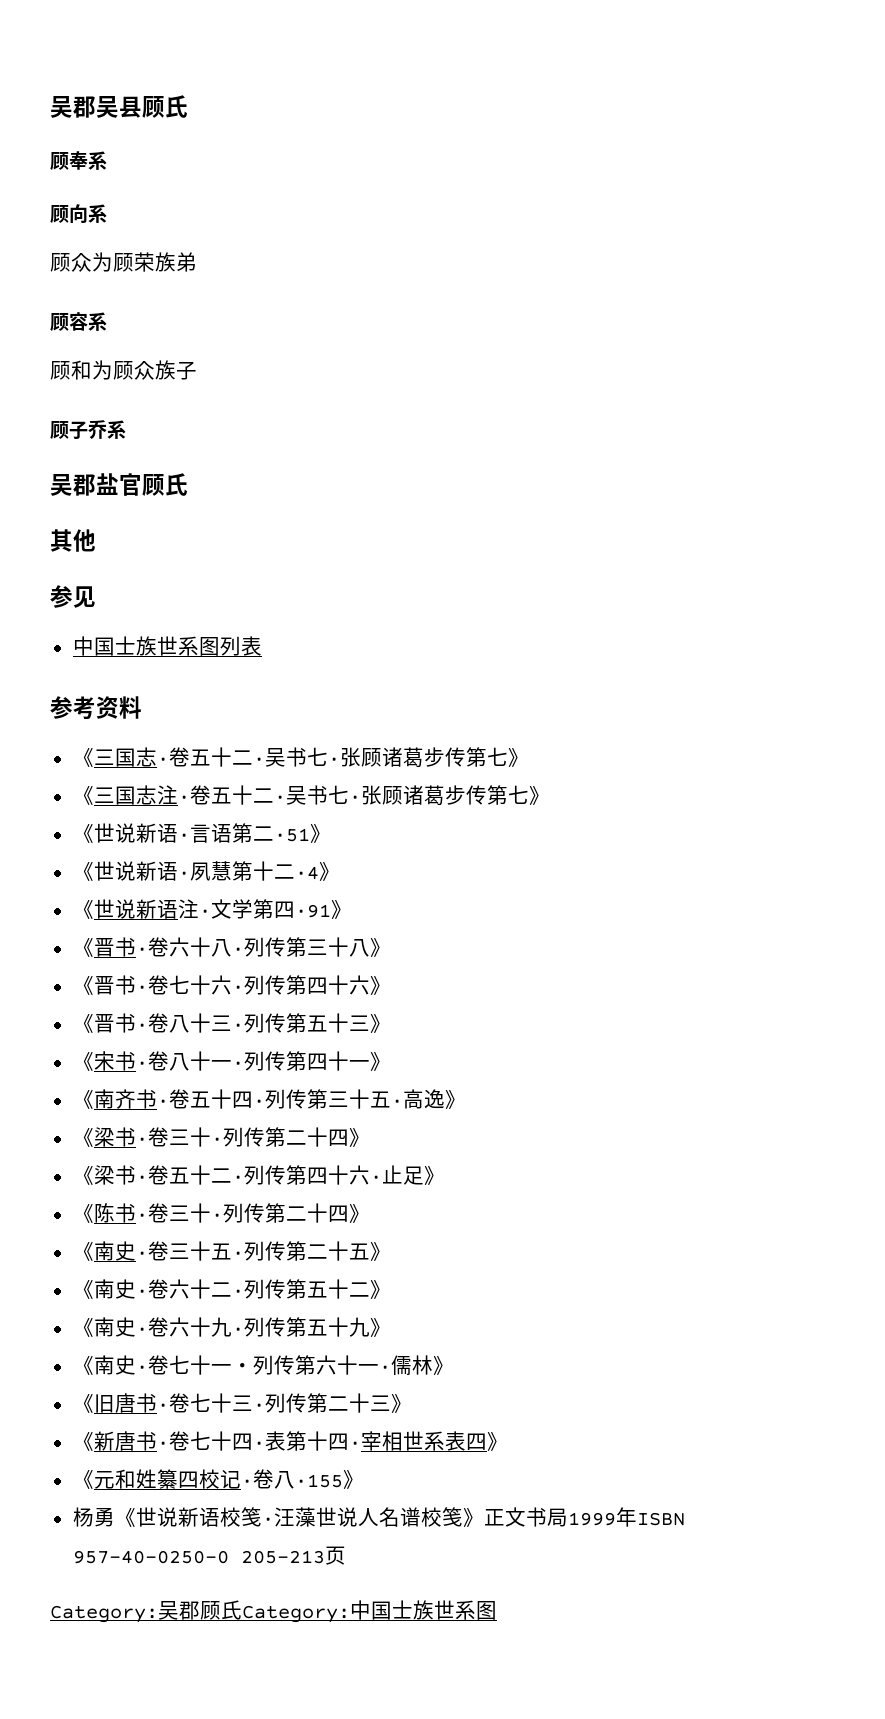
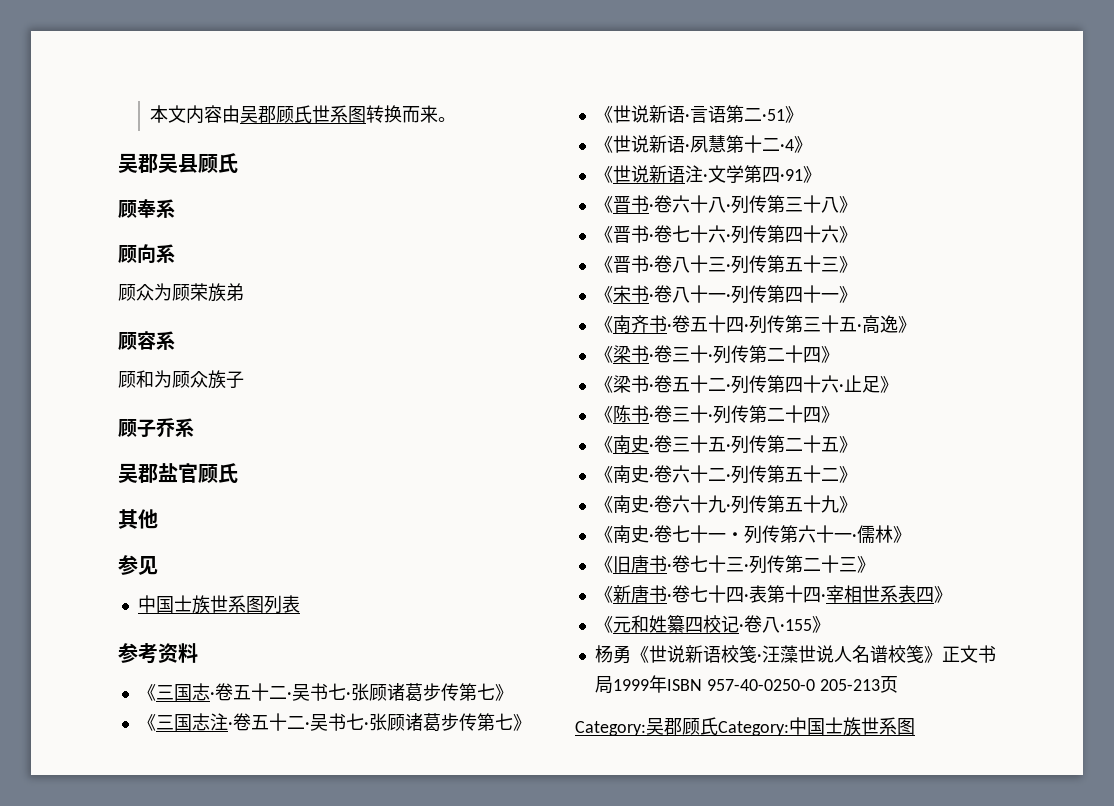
(50, 107) none -> [150,105,457,124] 本文内容由吴郡顾氏世系图转换而来。 //

